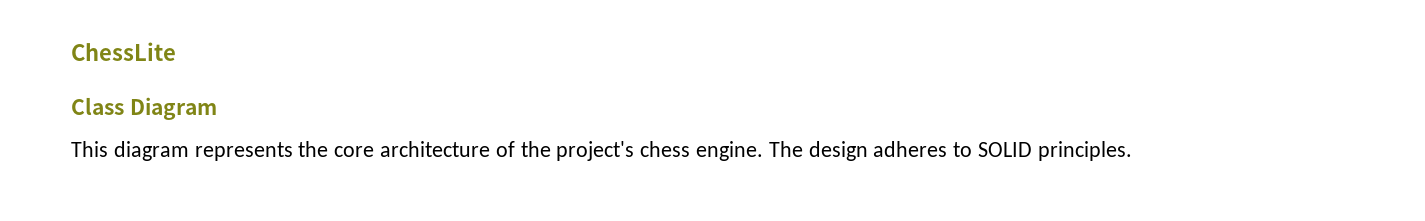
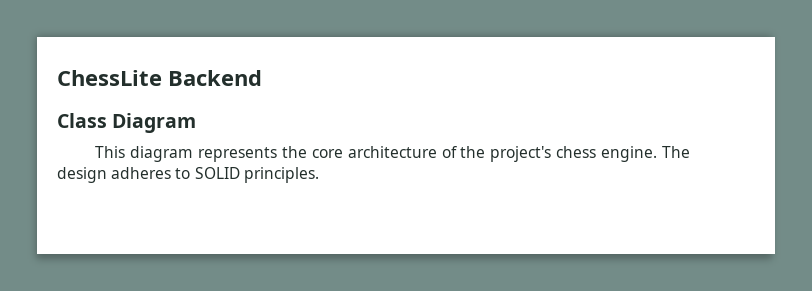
(176, 51) none -> [168,70,262,86] Backend

